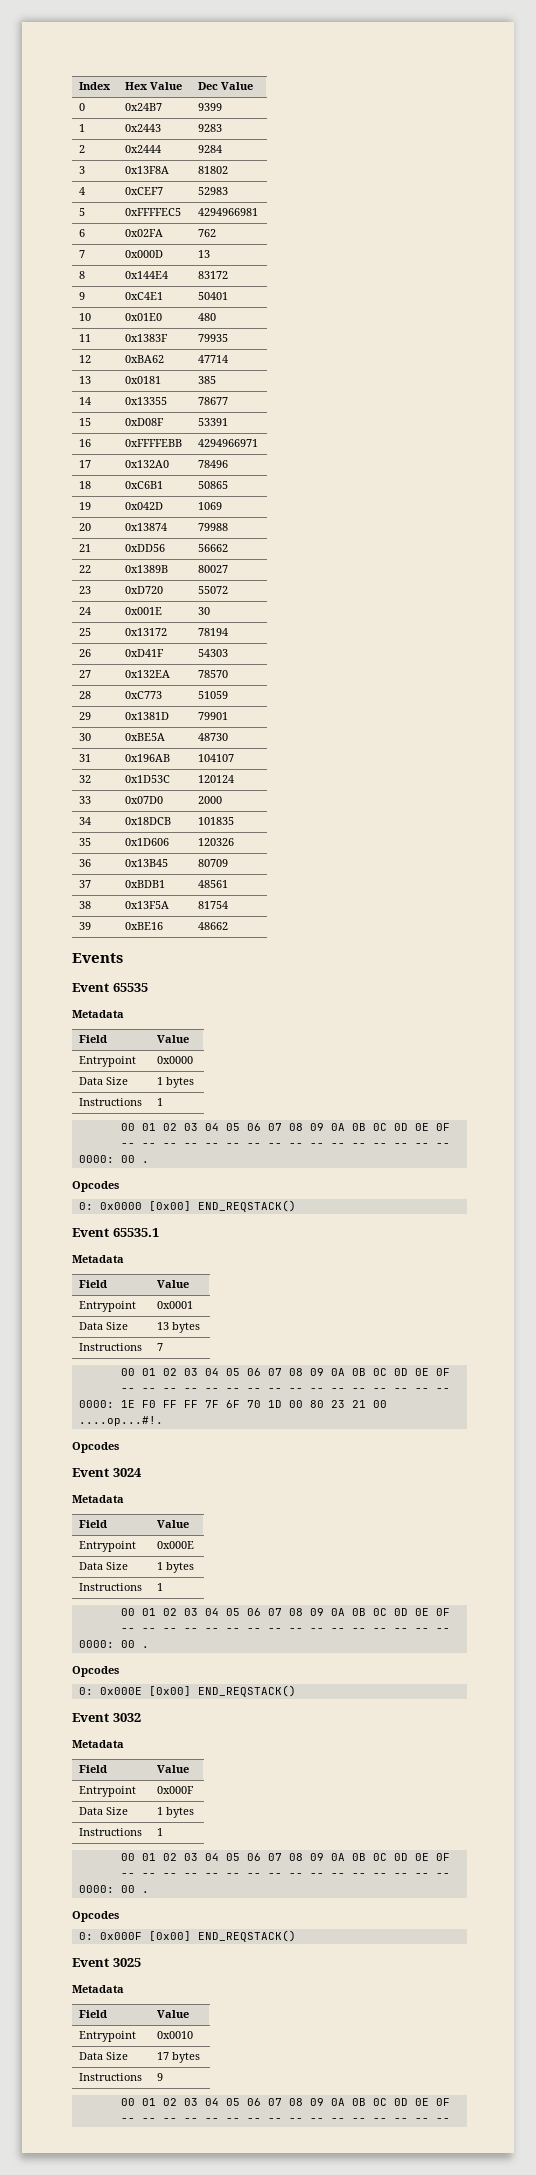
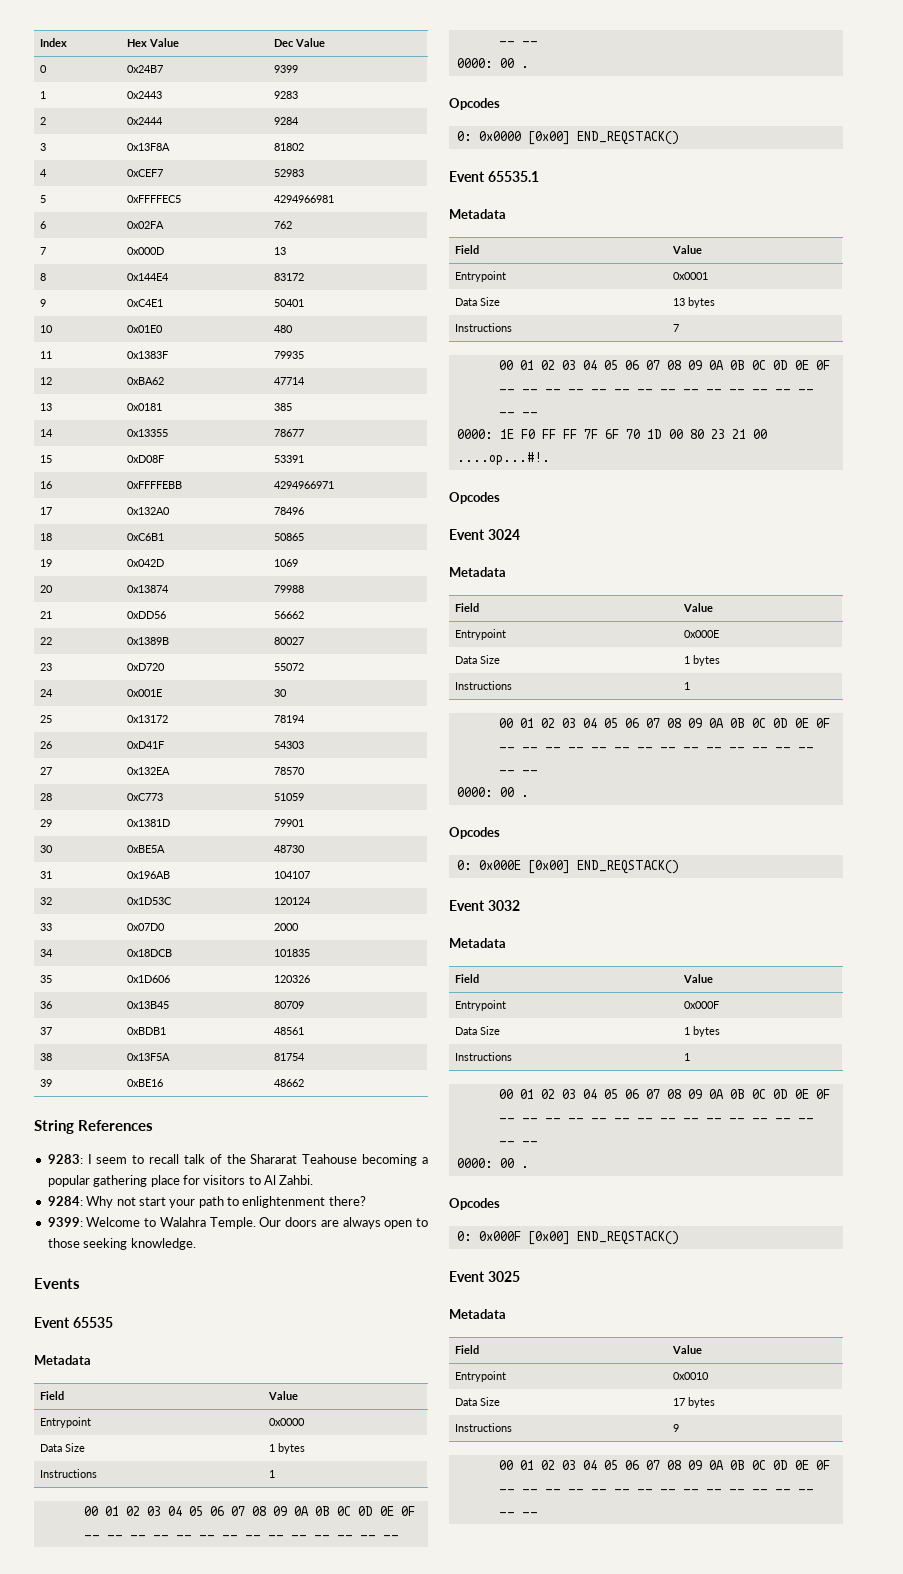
(229, 926) none -> [34,1120,153,1134] [47,1154,428,1166] [47,1175,314,1187] [47,1196,366,1208] [47,1217,429,1229] [47,1238,196,1250] // String References // 9283: I seem to recall talk of the Shararat Teahouse becoming a popular gathering place for visitors to Al Zahbi. // 9284: Why not start your path to enlightenment there? // 9399: Welcome to Walahra Temple. Our doors are always open to those seeking knowledge.

